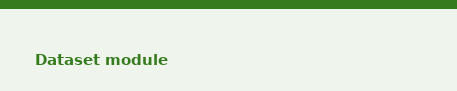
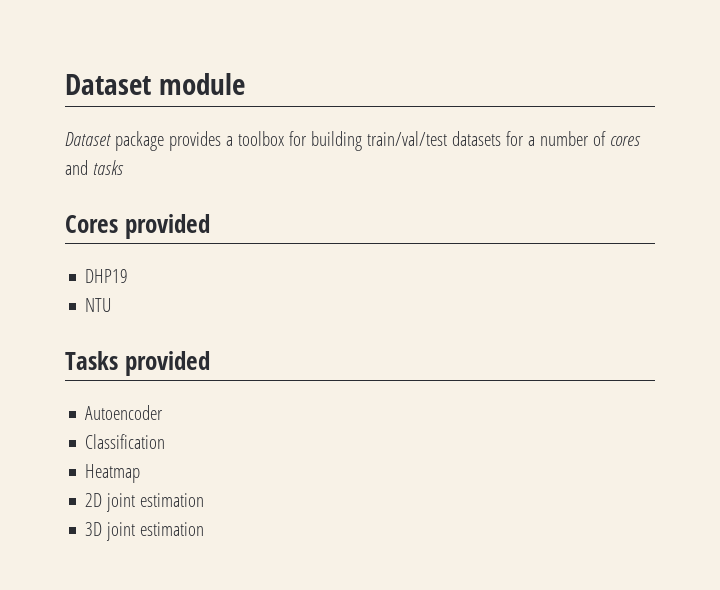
(168, 59) none -> [65,131,641,151] [65,160,124,175] [65,214,210,239] [85,269,129,283] [85,298,112,312] [65,351,210,376] [85,405,164,420] [85,434,166,449] [85,464,141,483] [85,493,205,512] [85,522,205,541] // Dataset package provides a toolbox for building train/val/test datasets for a number of cores and tasks // Cores provided // DHP19 // NTU // Tasks provided // Autoencoder // Classification // Heatmap // 2D joint estimation // 3D joint estimation

